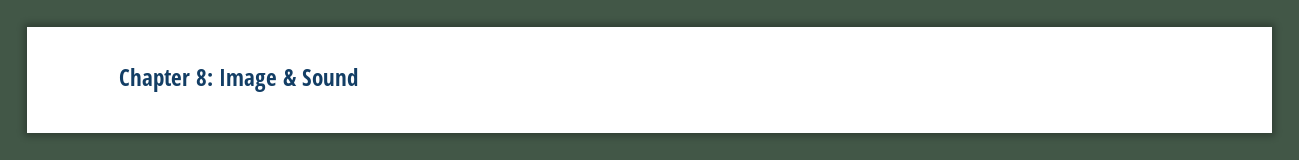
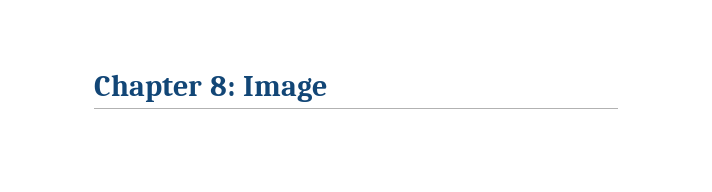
[283,68,359,86] & Sound -> (327, 89) none

